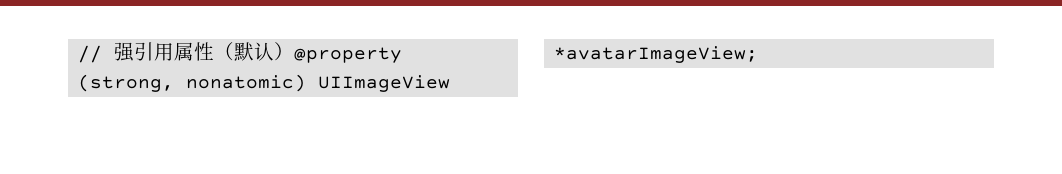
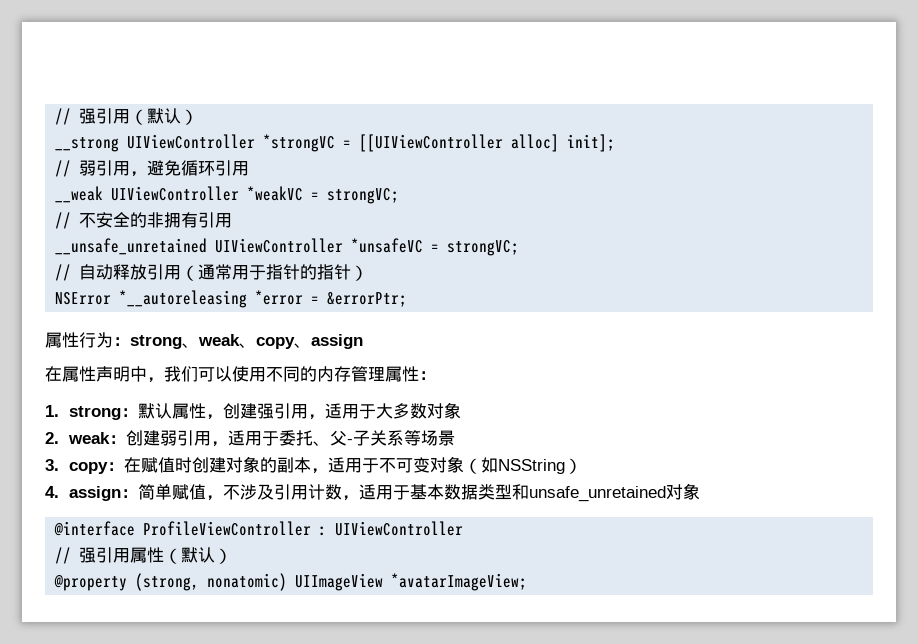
[77,42,174,63] // 强引用 -> [55,108,199,125] [55,134,616,152] [55,160,250,177] [55,186,400,204] [55,212,233,229] [55,238,520,256] [55,264,369,281] [55,290,408,308] [45,332,363,349] [45,366,436,383] [45,402,462,420] [45,430,456,447] [45,456,583,474] [45,483,701,502] [54,521,464,536] [55,547,131,564] // 强引用（默认） // __strong UIViewController *strongVC = [[UIViewController alloc] init]; // // 弱引用，避免循环引用 // __weak UIViewController *weakVC = strongVC; // // 不安全的非拥有引用 // __unsafe_unretained UIViewController *unsafeVC = strongVC; // // 自动释放引用（通常用于指针的指针） // NSError *__autoreleasing *error = &errorPtr; // 属性行为：strong、weak、copy、assign // 在属性声明中，我们可以使用不同的内存管理属性： // 1. strong：默认属性，创建强引用，适用于大多数对象 // 2. weak：创建弱引用，适用于委托、父-子关系等场景 // 3. copy：在赋值时创建对象的副本，适用于不可变对象（如NSString） // 4. assign：简单赋值，不涉及引用计数，适用于基本数据类型和unsafe_unretained对象 // @interface ProfileViewController : UIViewController // // 强引用
(294, 51) none -> (233, 556) //

